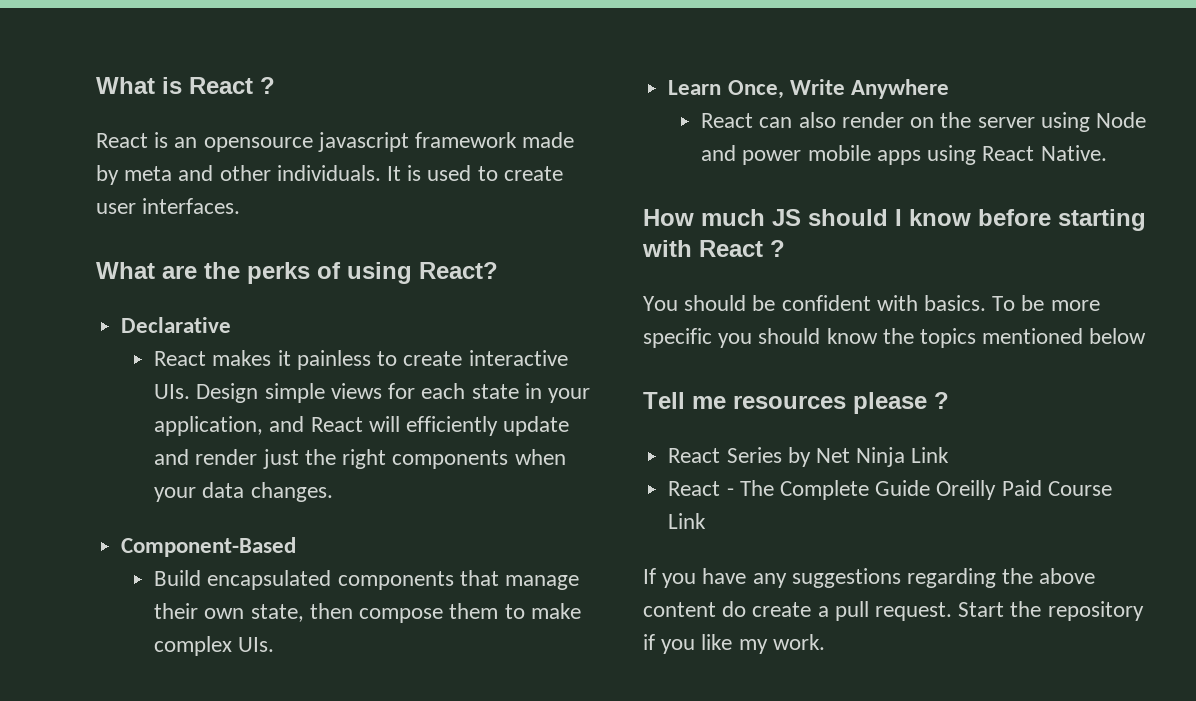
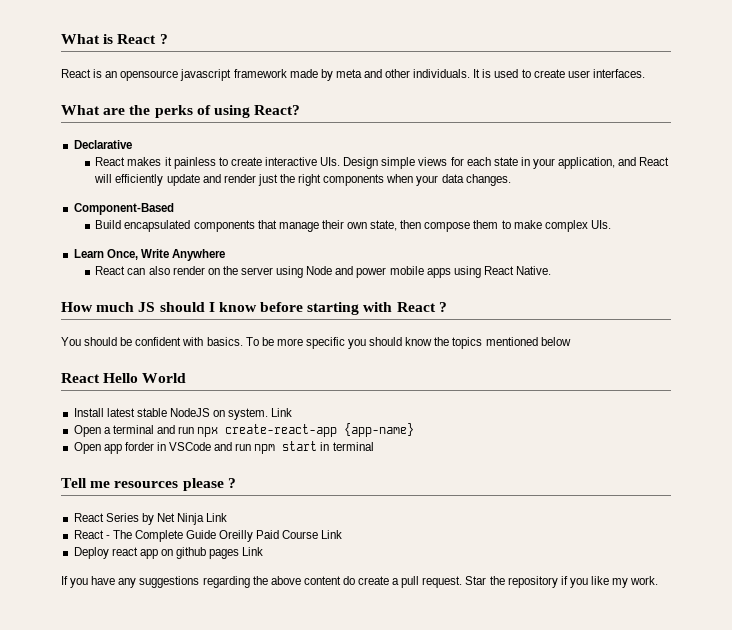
(1147, 336) none -> [61,373,187,383] [73,408,293,420] [73,423,415,437] [73,441,374,454] // React Hello World // Install latest stable NodeJS on system. Link // Open a terminal and run npx create-react-app {app-name} // Open app forder in VSCode and run npm start in terminal
(707, 521) none -> [73,547,264,559] // Deploy react app on github pages Link
[958,602,1005,617] Start -> [465,576,487,585] Star

